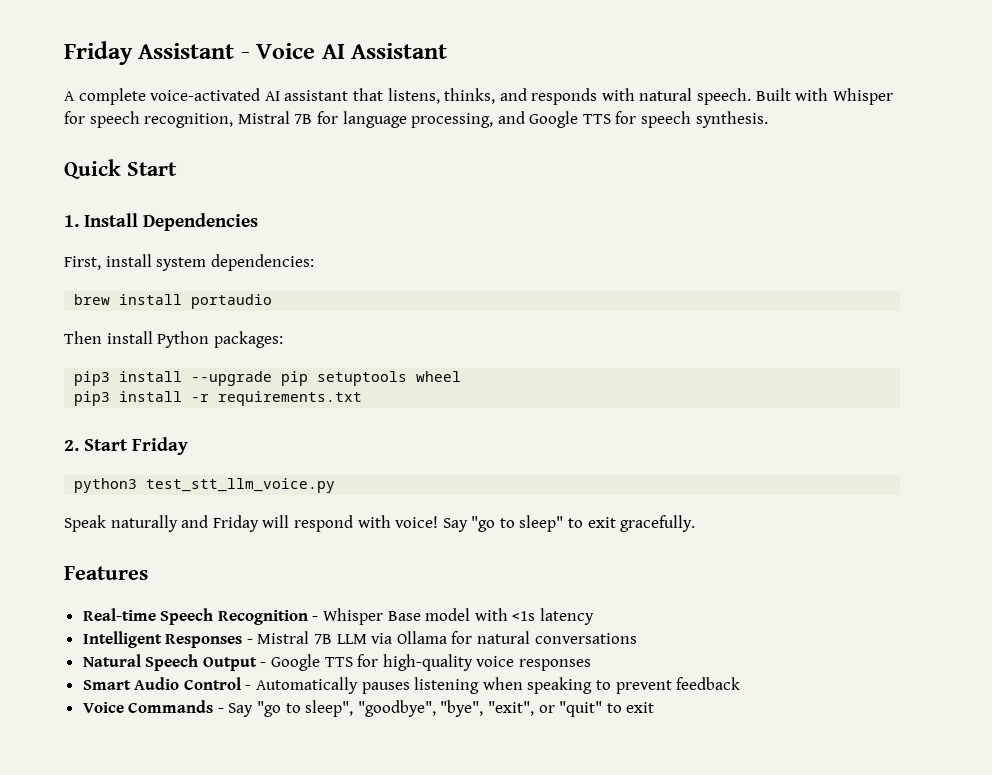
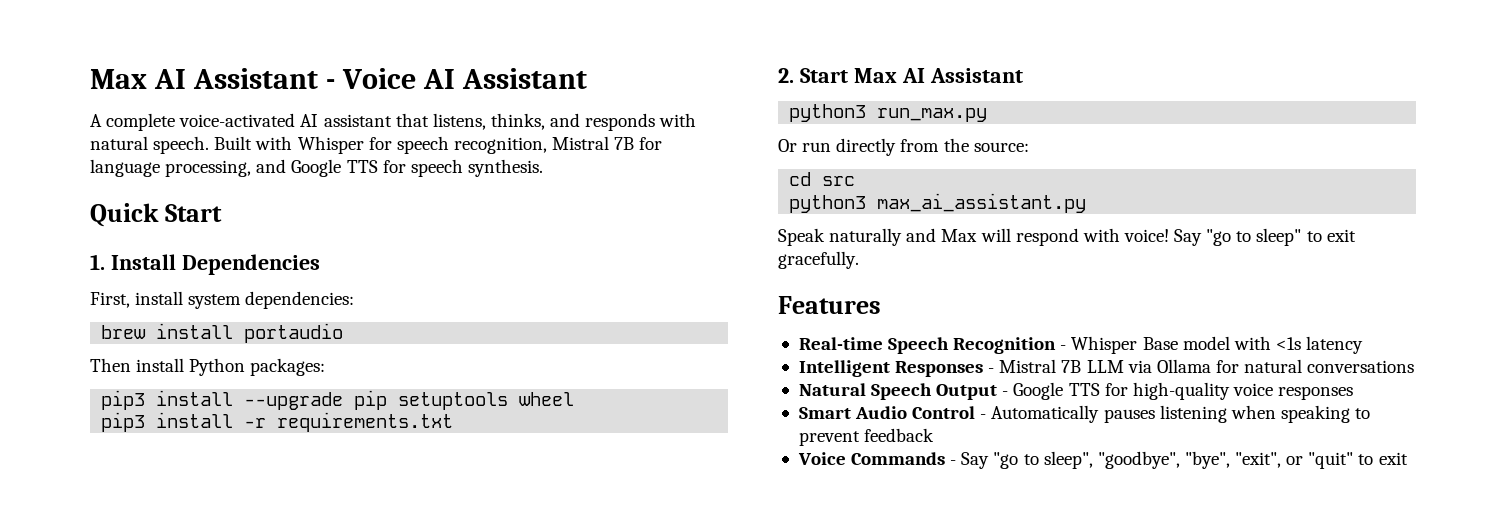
[64,41,133,65] Friday -> [90,69,186,89] Max AI
[132,437,189,455] [74,478,336,493] Friday // python3 test_stt_llm_voice.py -> [853,68,1023,83] [789,104,988,122] [778,138,1029,156] [789,172,856,186] [789,193,1087,213] Max AI Assistant // python3 run_max.py // Or run directly from the source: // cd src // python3 max_ai_assistant.py
[212,515,259,532] Friday -> [941,229,978,242] Max

